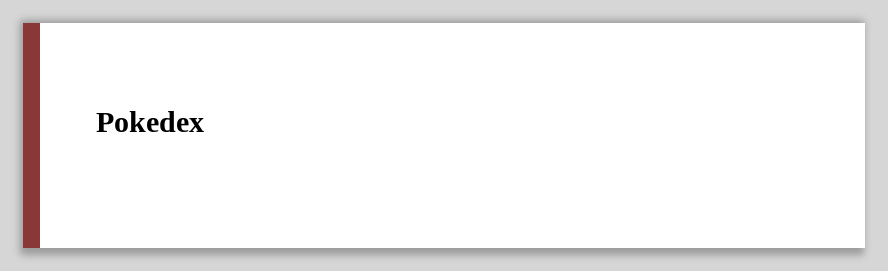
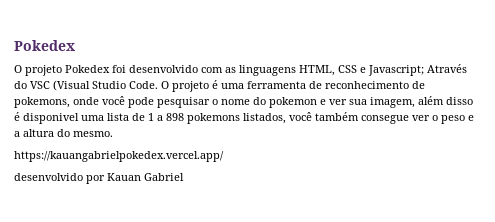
[96,111,204,132] Pokedex -> [14,40,75,51] [14,64,467,76] [14,80,425,92] [14,96,473,108] [14,112,474,124] [14,129,113,137] [14,151,224,162] [14,173,184,184] Pokedex // O projeto Pokedex foi desenvolvido com as linguagens HTML, CSS e Javascript; Através do VSC (Visual Studio Code. O projeto é uma ferramenta de reconhecimento de pokemons, onde você pode pesquisar o nome do pokemon e ver sua imagem, além disso é disponivel uma lista de 1 a 898 pokemons listados, você também consegue ver o peso e a altura do mesmo. // https://kauangabrielpokedex.vercel.app/ // desenvolvido por Kauan Gabriel

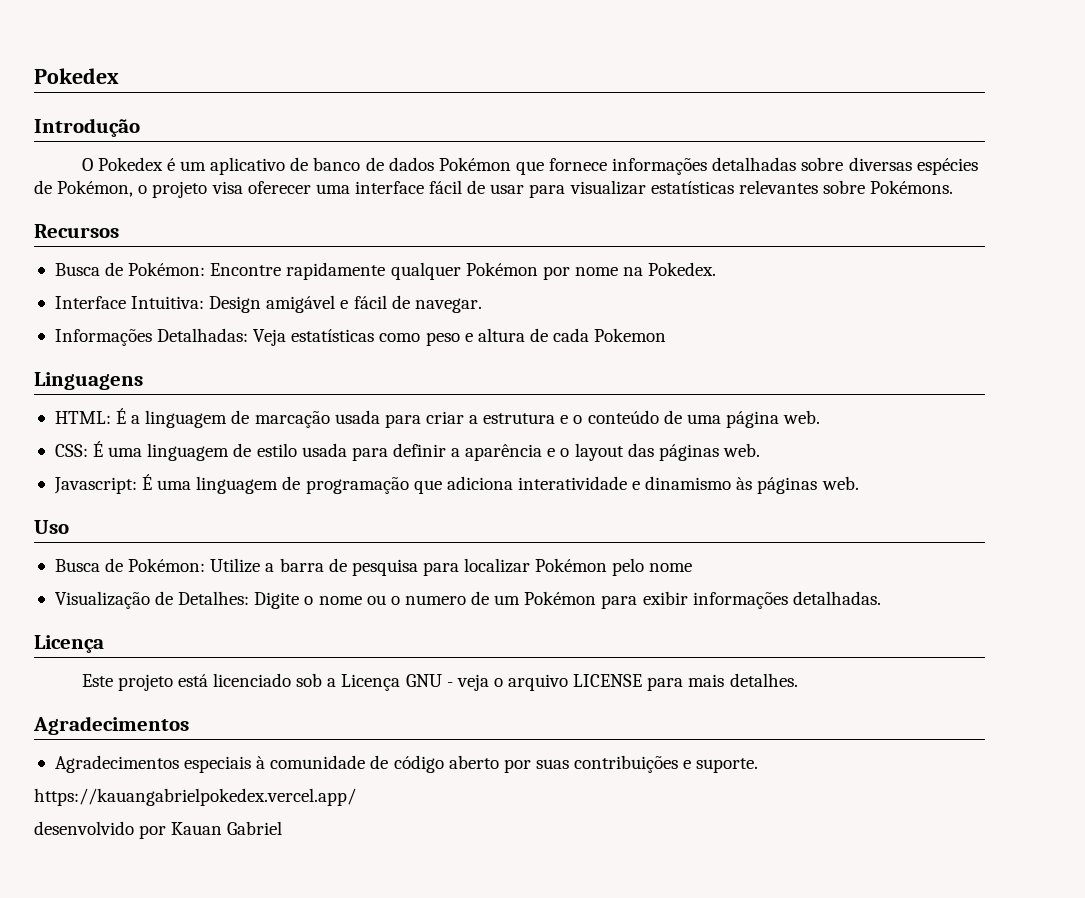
[14,40,75,51] [14,64,467,76] [14,80,425,92] [14,96,473,108] [14,112,474,124] [14,129,113,137] Pokedex // O projeto Pokedex foi desenvolvido com as linguagens HTML, CSS e Javascript; Através do VSC (Visual Studio Code. O projeto é uma ferramenta de reconhecimento de pokemons, onde você pode pesquisar o nome do pokemon e ver sua imagem, além disso é disponivel uma lista de 1 a 898 pokemons listados, você também consegue ver o peso e a altura do mesmo. -> [34,68,119,84] [34,118,140,137] [81,157,978,175] [34,180,954,198] [34,224,119,238] [54,262,717,280] [54,295,482,313] [54,328,667,346] [34,372,143,390] [54,408,821,428] [54,441,760,461] [53,474,859,494] [34,520,69,534] [54,558,693,576] [54,591,881,609] [34,635,104,653] [81,673,798,691] [33,716,189,735] [54,755,759,773] Pokedex // Introdução // O Pokedex é um aplicativo de banco de dados Pokémon que fornece informações detalhadas sobre diversas espécies de Pokémon, o projeto visa oferecer uma interface fácil de usar para visualizar estatísticas relevantes sobre Pokémons. // Recursos // Busca de Pokémon: Encontre rapidamente qualquer Pokémon por nome na Pokedex. // Interface Intuitiva: Design amigável e fácil de navegar. // Informações Detalhadas: Veja estatísticas como peso e altura de cada Pokemon // Linguagens // HTML: É a linguagem de marcação usada para criar a estrutura e o conteúdo de uma página web. // CSS: É uma linguagem de estilo usada para definir a aparência e o layout das páginas web. // Javascript: É uma linguagem de programação que adiciona interatividade e dinamismo às páginas web. // Uso // Busca de Pokémon: Utilize a barra de pesquisa para localizar Pokémon pelo nome // Visualização de Detalhes: Digite o nome ou o numero de um Pokémon para exibir informações detalhadas. // Licença // Este projeto está licenciado sob a Licença GNU - veja o arquivo LICENSE para mais detalhes. // Agradecimentos // Agradecimentos especiais à comunidade de código aberto por suas contribuições e suporte.

